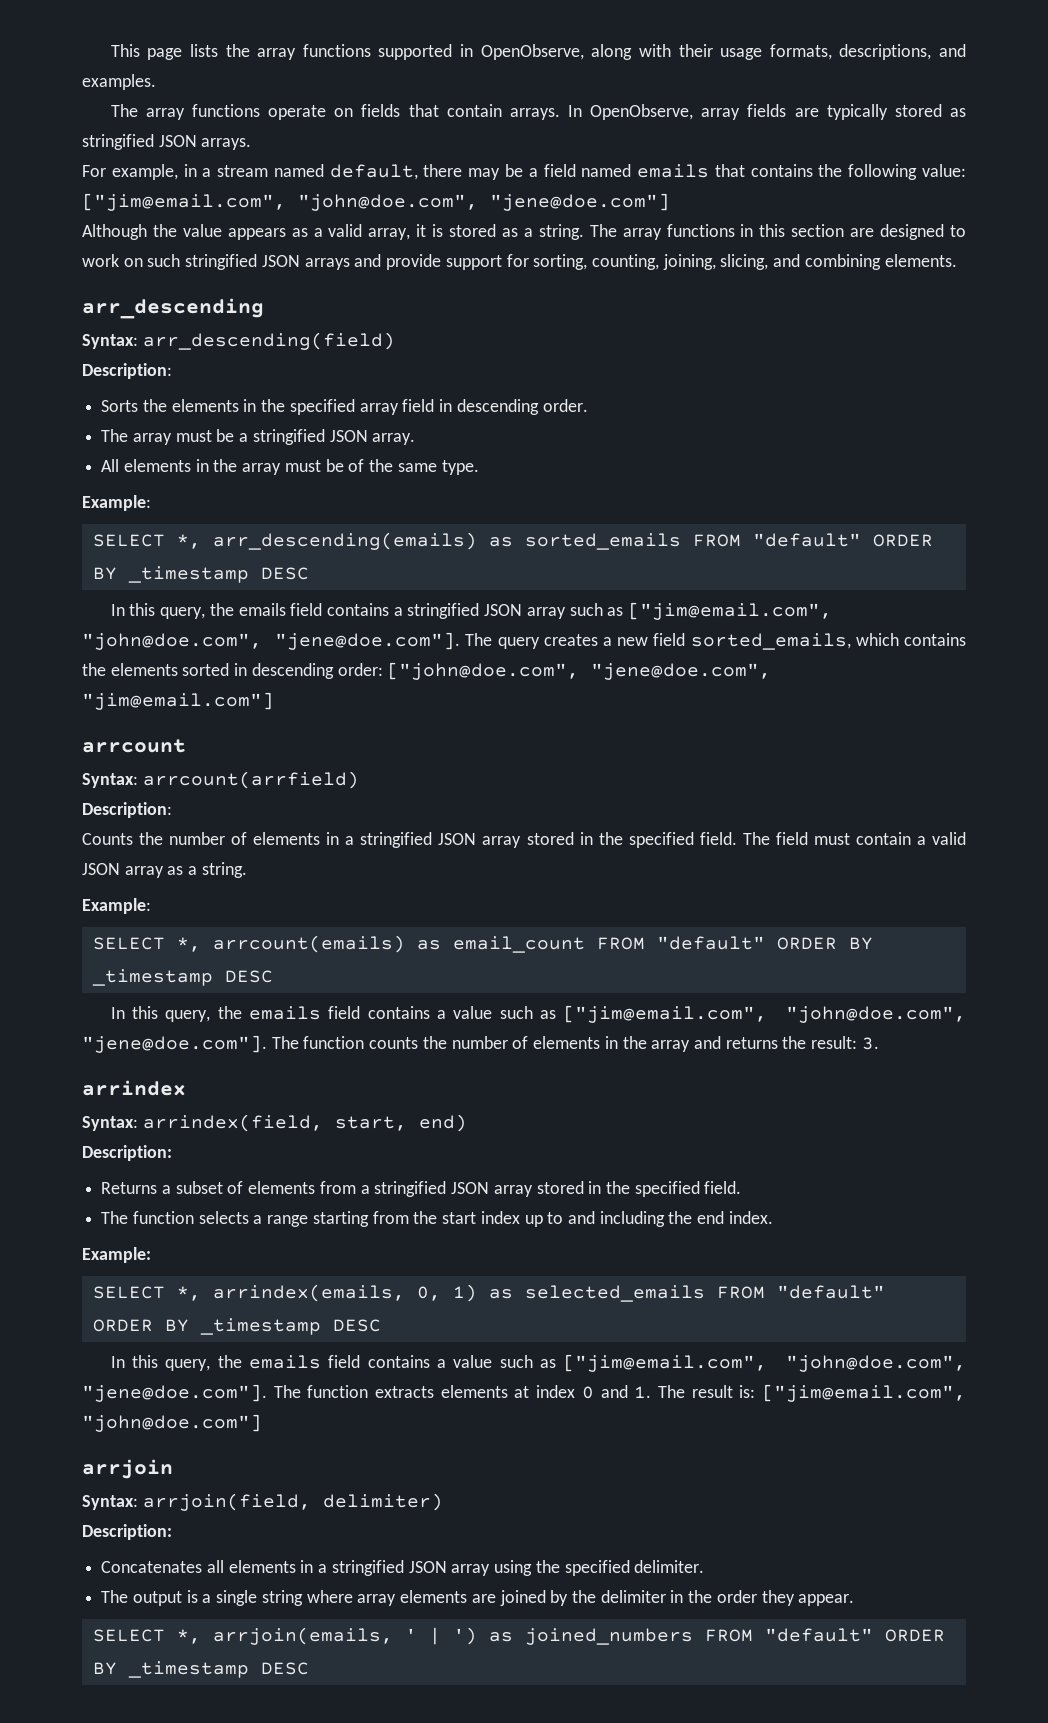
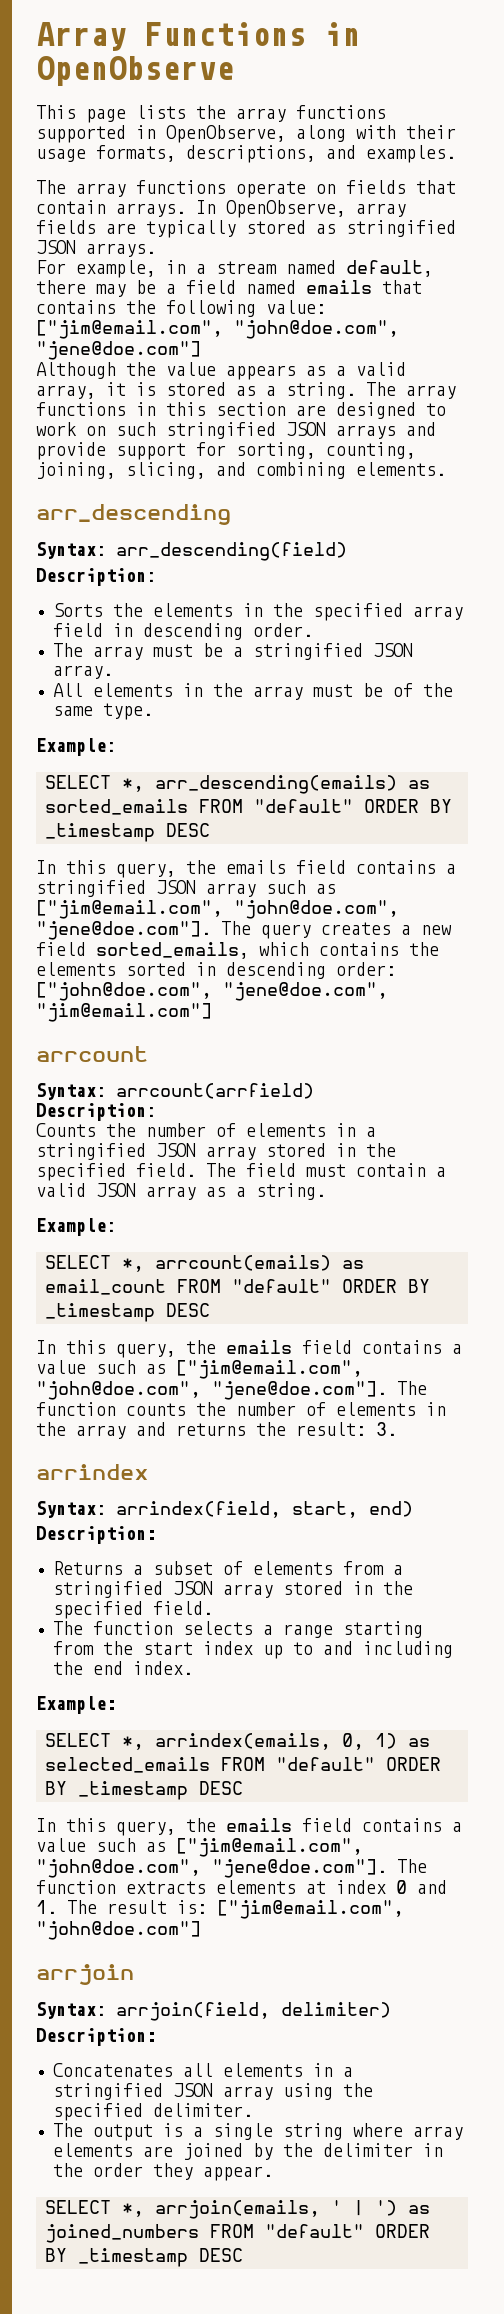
(110, 50) none -> [36,22,360,51] [36,56,234,86] Array Functions in OpenObserve //

